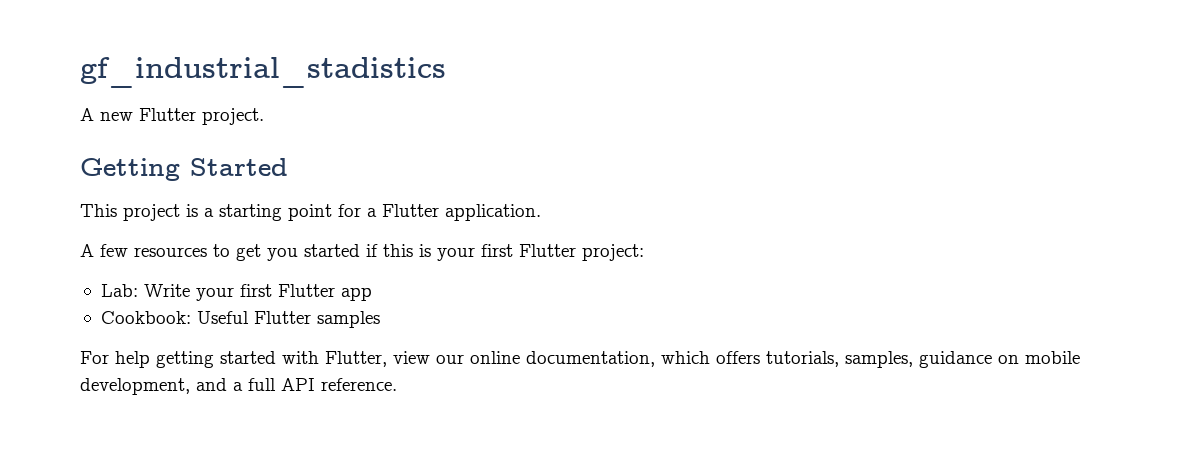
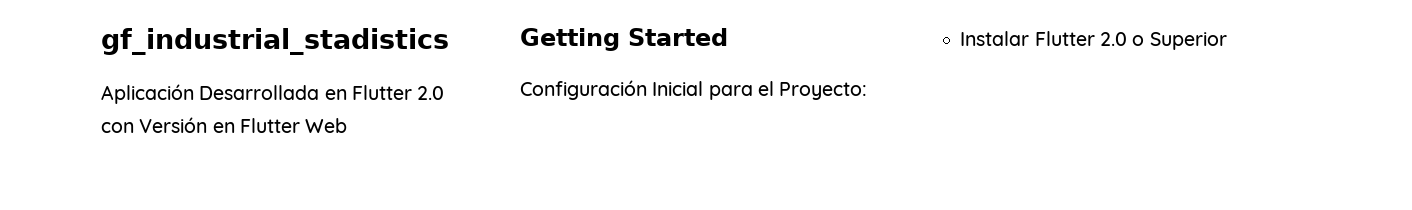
[80,108,264,125] [80,158,288,181] [80,204,541,221] [80,244,644,261] [100,284,372,301] [100,311,380,328] [80,351,1080,368] [80,378,397,395] A new Flutter project. // Getting Started // This project is a starting point for a Flutter application. // A few resources to get you started if this is your first Flutter project: // Lab: Write your first Flutter app // Cookbook: Useful Flutter samples // For help getting started with Flutter, view our online documentation, which offers tutorials, samples, guidance on mobile development, and a full API reference. -> [101,84,445,104] [101,117,348,133] [520,28,728,51] [520,80,868,100] [960,31,1227,50] Aplicación Desarrollada en Flutter 2.0 con Versión en Flutter Web // Getting Started // Configuración Inicial para el Proyecto: // Instalar Flutter 2.0 o Superior

